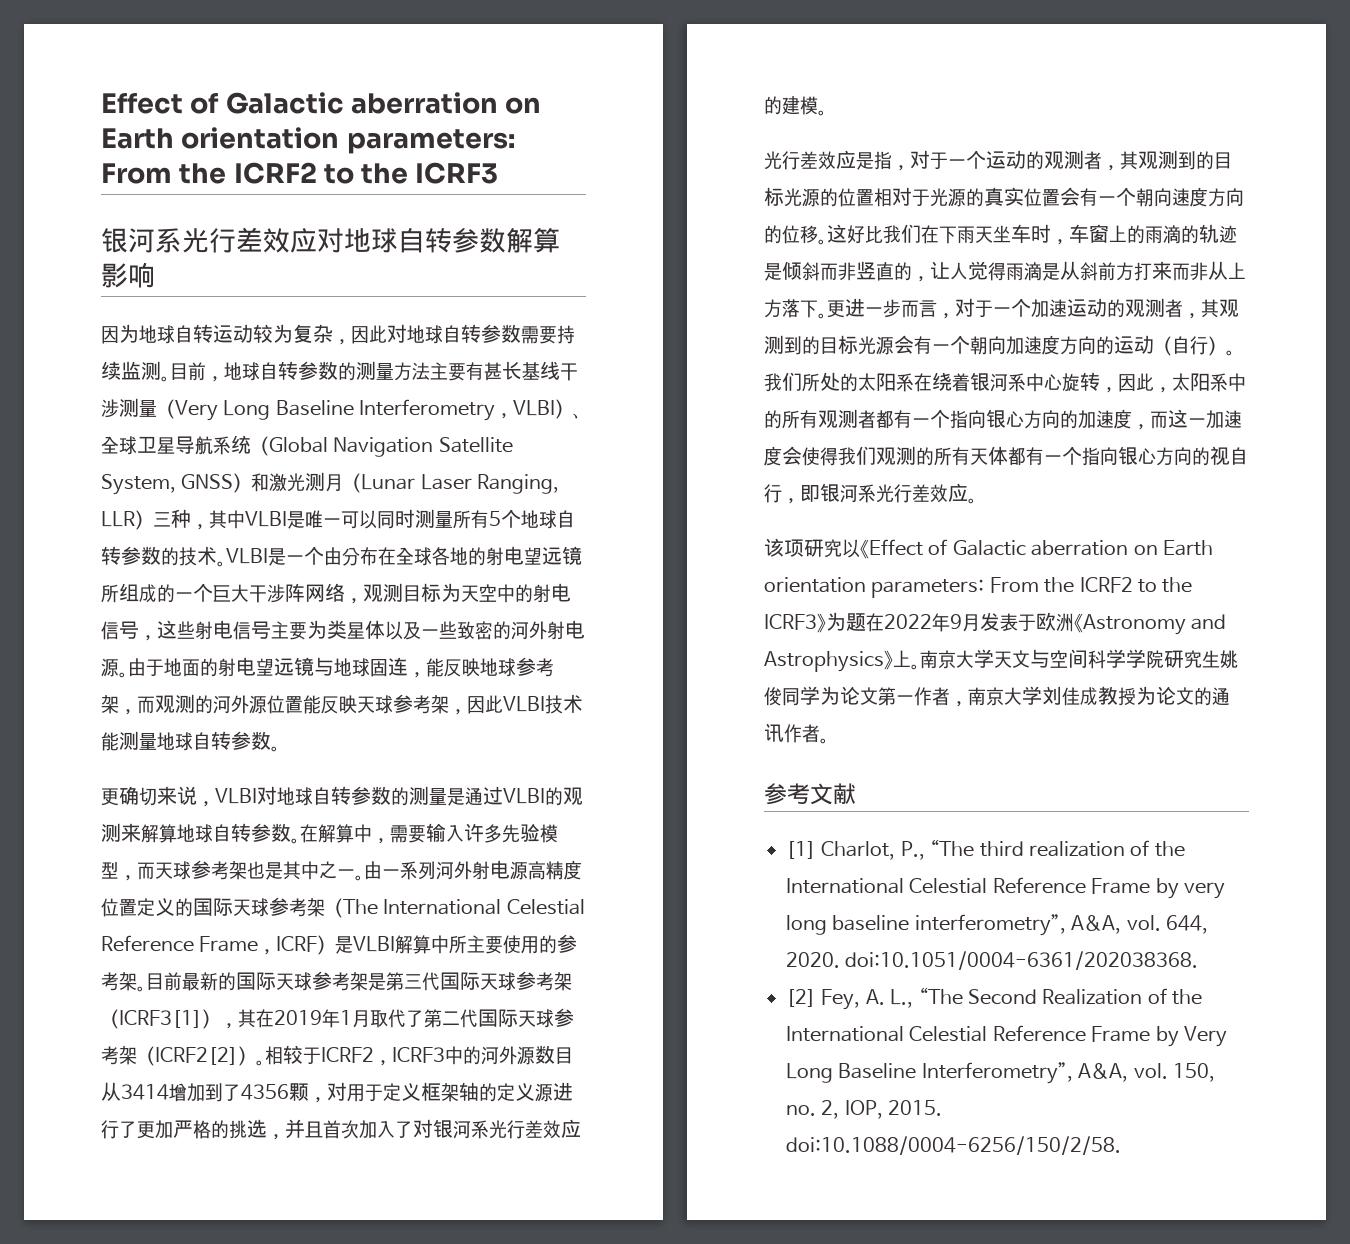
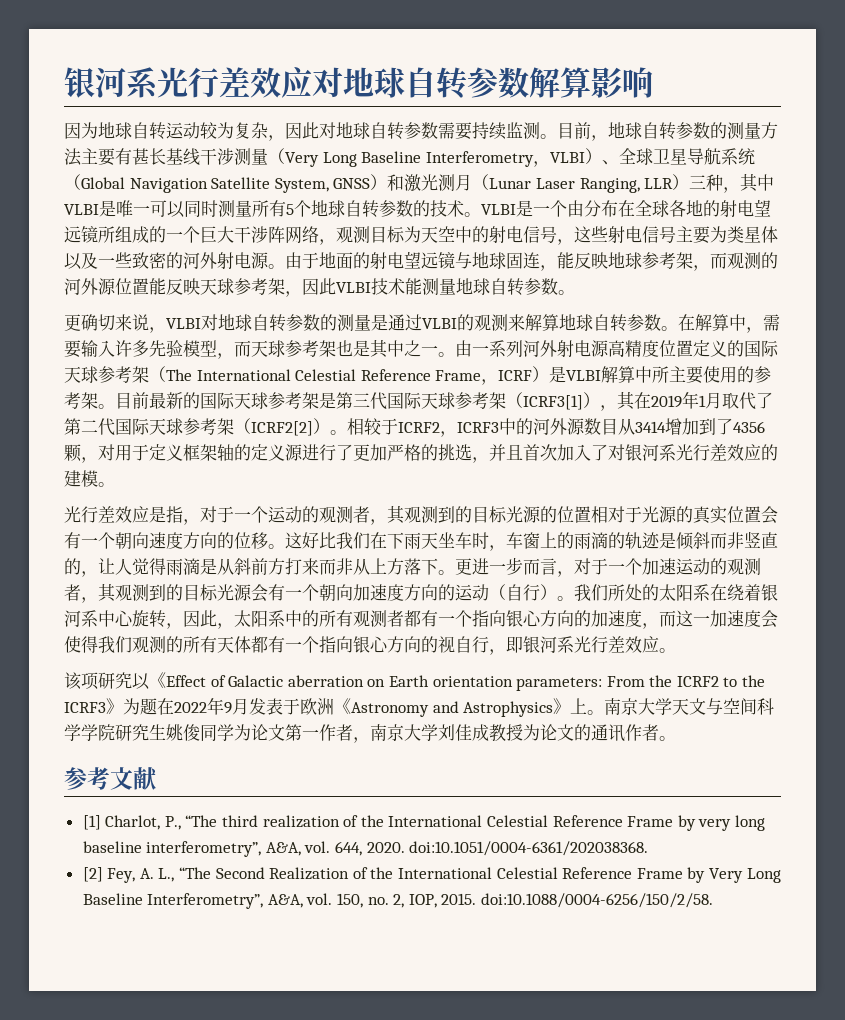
[101,92,542,114] [101,127,515,154] [101,162,499,184] Effect of Galactic aberration on Earth orientation parameters: From the ICRF2 to the ICRF3 // -> (64, 82) none

